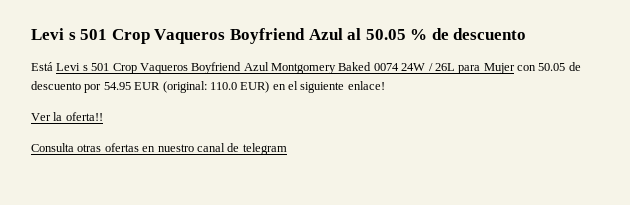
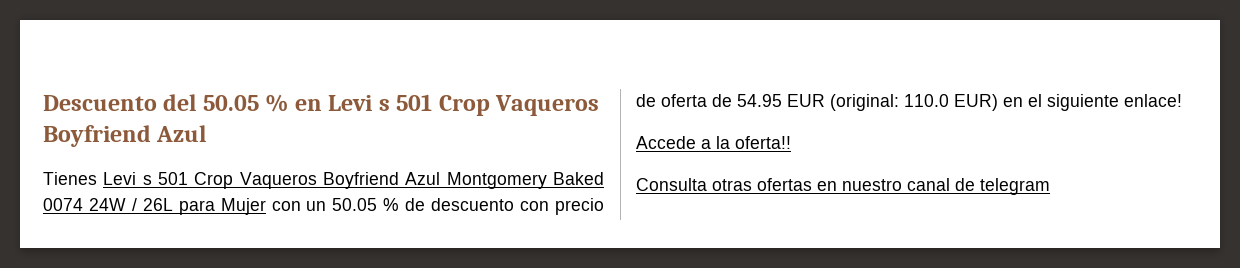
[31,28,527,44] [31,62,53,71] Levi s 501 Crop Vaqueros Boyfriend Azul al 50.05 % de descuento // Está -> [43,94,600,116] [43,125,207,147] [43,172,97,185] Descuento del 50.05 % en Levi s 501 Crop Vaqueros Boyfriend Azul // Tienes
[538,62,581,71] [31,81,102,93] 50.05 de descuento por -> [306,198,604,215] [636,94,732,107] un 50.05 % de descuento con precio de oferta de
[31,113,51,121] Ver -> [636,136,711,149] Accede a

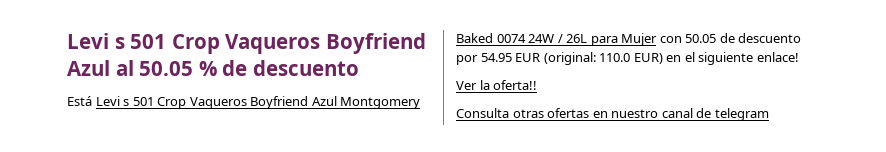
[43,94,600,116] [43,125,207,147] [43,172,97,185] Descuento del 50.05 % en Levi s 501 Crop Vaqueros Boyfriend Azul // Tienes -> [67,33,426,54] [67,60,359,76] [67,96,92,106] Levi s 501 Crop Vaqueros Boyfriend Azul al 50.05 % de descuento // Está
[306,198,604,215] [636,94,732,107] un 50.05 % de descuento con precio de oferta de -> [685,33,802,43] [456,55,478,65] 50.05 de descuento por
[636,136,711,149] Accede a -> [456,81,477,90] Ver

